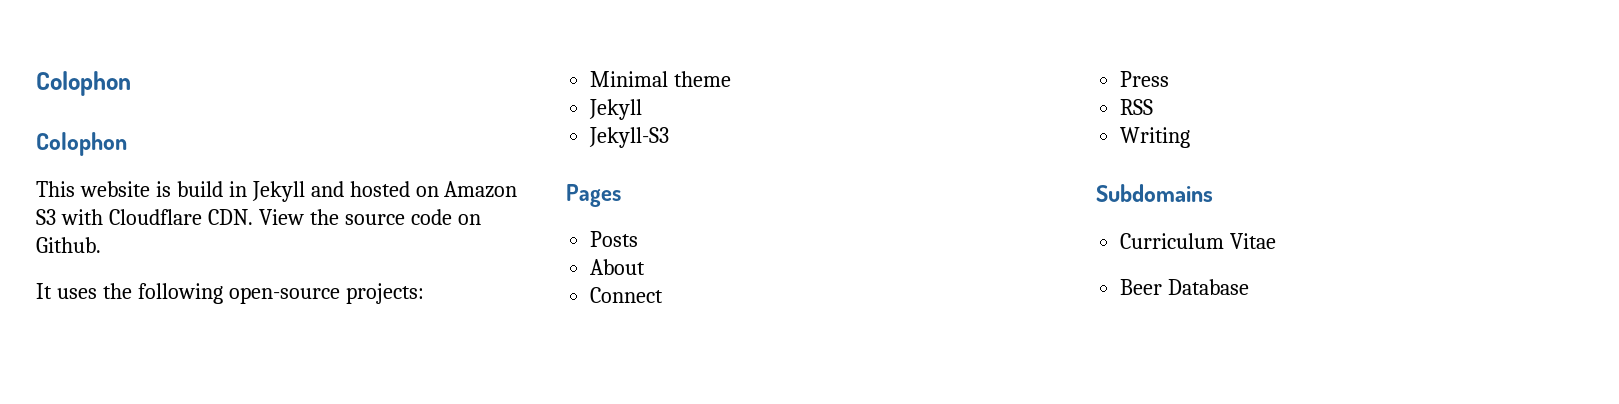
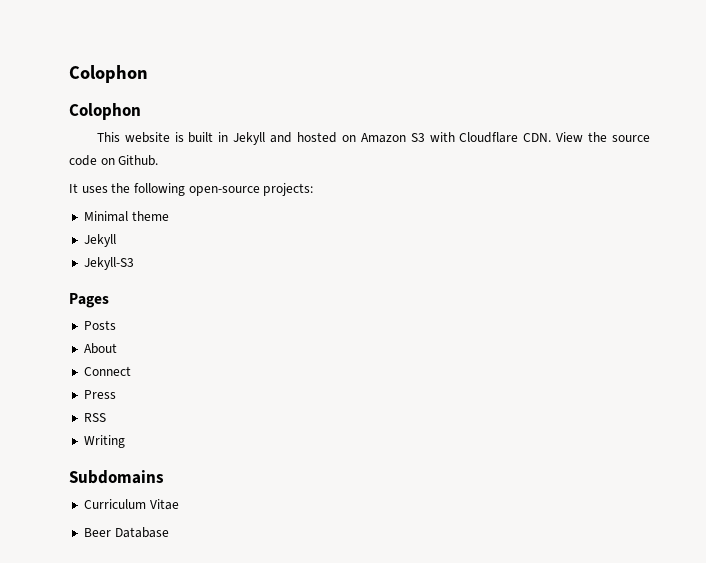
[176,181,223,197] build -> [188,132,214,143] built

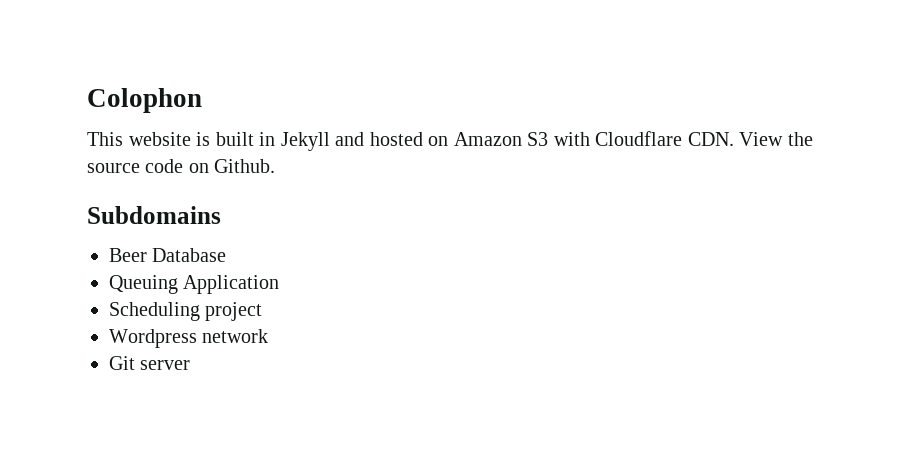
[69,65,148,83] [69,103,141,120] Colophon // Colophon -> [87,88,202,113] Colophon
[69,183,314,196] [83,211,169,222] [83,234,116,247] [83,257,134,270] [69,293,109,308] [83,320,116,330] [83,343,117,354] [83,366,131,376] [83,390,116,399] [83,413,106,422] [83,435,125,448] // It uses the following open-source projects: // Minimal theme // Jekyll // Jekyll-S3 // Pages // Posts // About // Connect // Press // RSS // Writing -> (276, 166) none
[83,499,179,510] // Curriculum Vitae -> (221, 215) none
(169, 532) none -> [109,275,280,294] [109,302,263,321] [109,329,269,348] [109,356,191,370] // Queuing Application // Scheduling project // Wordpress network // Git server

